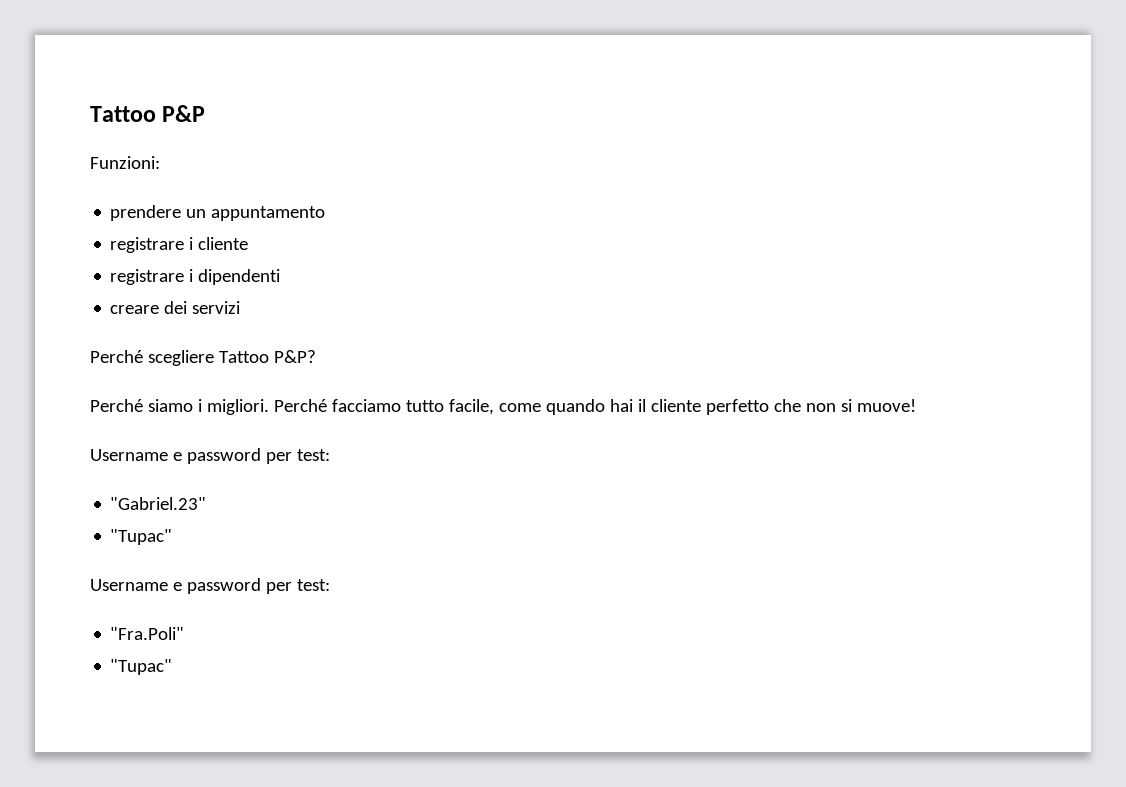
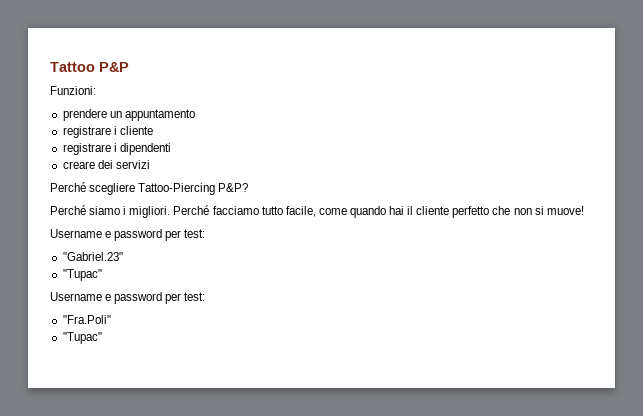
[218,351,269,363] Tattoo -> [138,183,216,195] Tattoo-Piercing

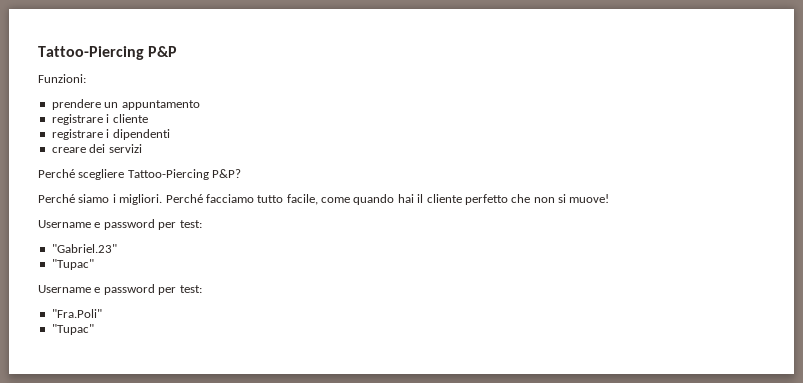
[50,62,95,72] Tattoo -> [38,46,144,60] Tattoo-Piercing

